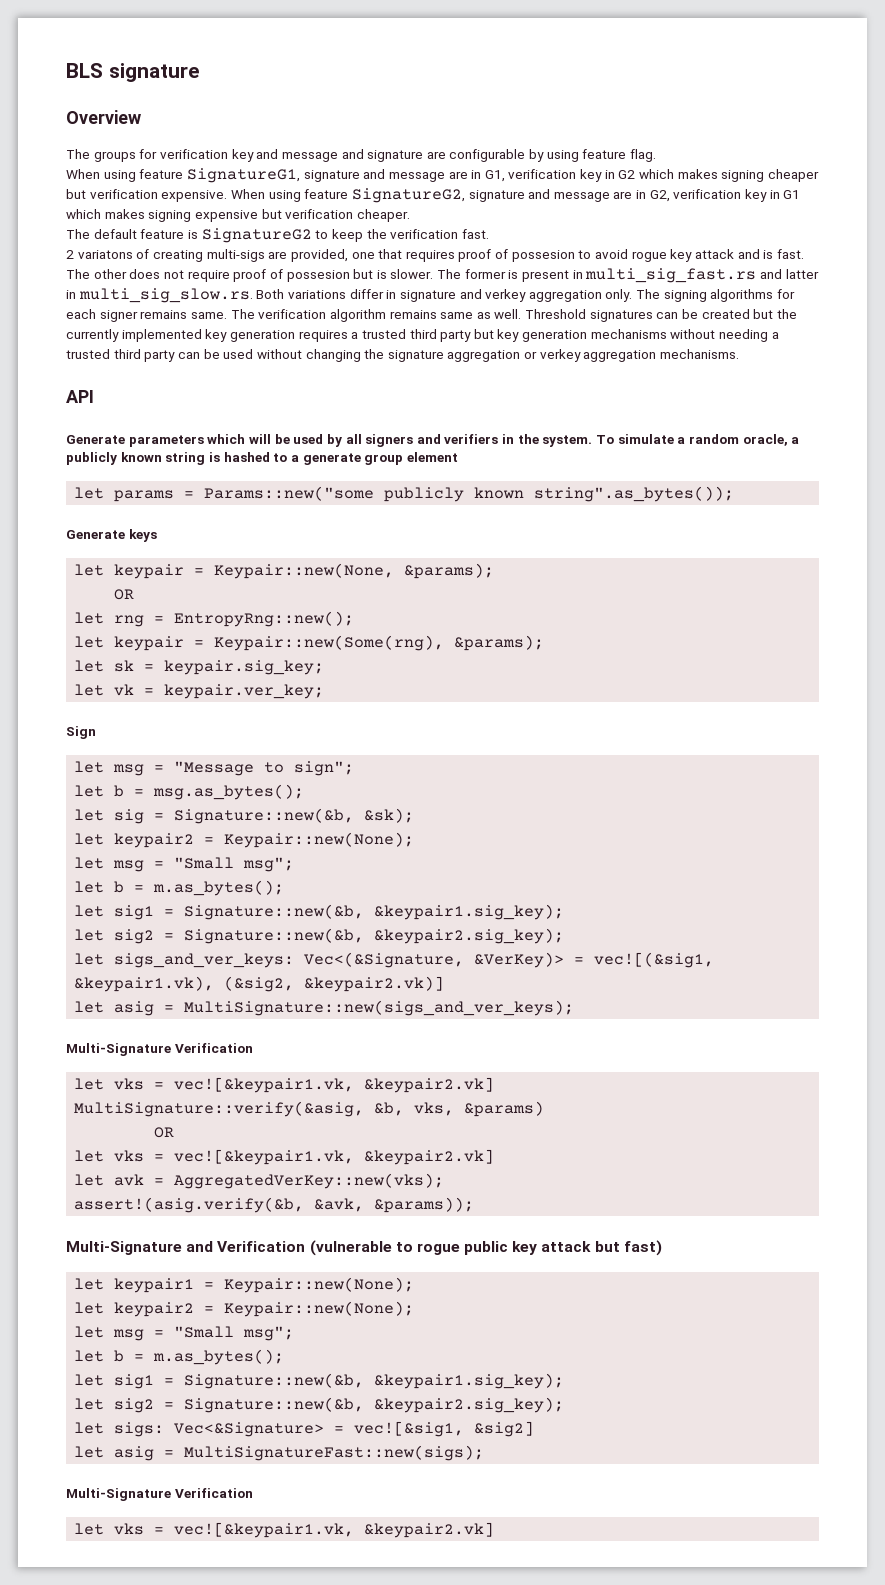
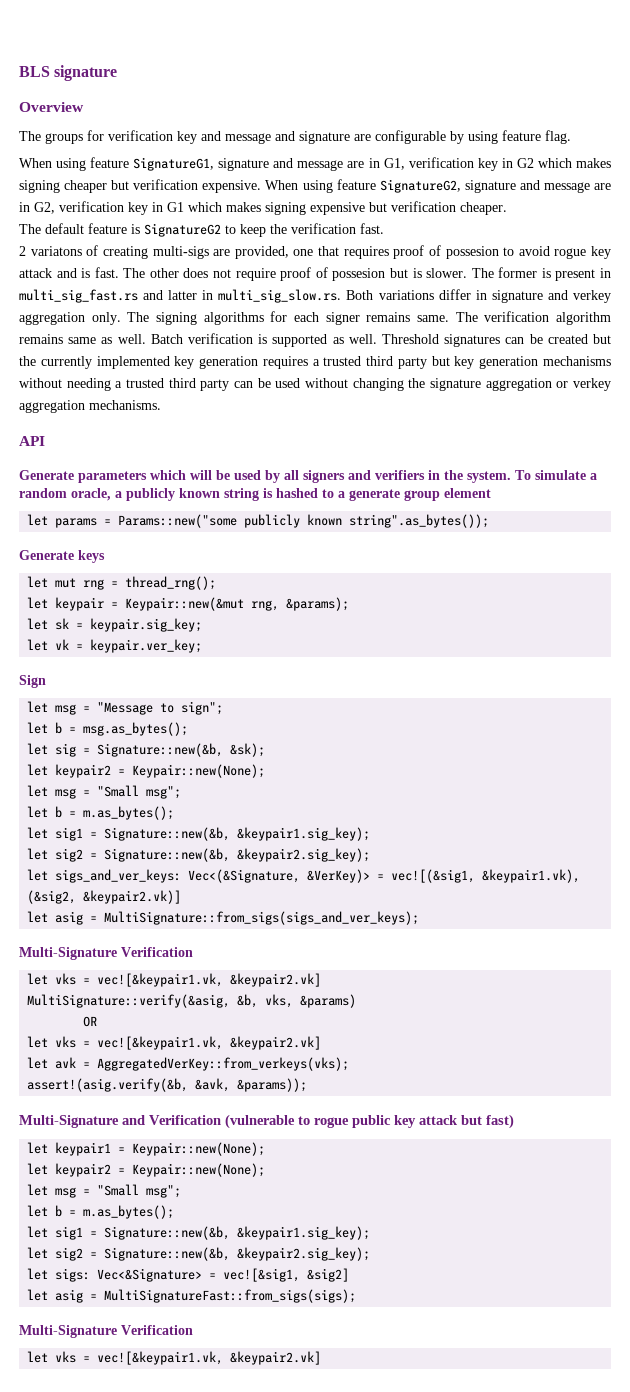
(522, 314) none -> [150,333,377,347] Batch verification is supported as well.
[114,563,495,579] [114,589,135,600] [74,612,105,624] keypair = Keypair::new(None, &params); // OR // let -> [55,578,77,588] mut
[174,611,355,627] [74,635,445,651] EntropyRng::new(); // let keypair = Keypair::new(Some(rng), -> [125,576,217,590] [27,597,280,611] thread_rng(); // let keypair = Keypair::new(&mut rng,
[184,1000,575,1016] MultiSignature::new(sigs_and_ver_keys); -> [104,911,420,925] MultiSignature::from_sigs(sigs_and_ver_keys);
[174,1173,445,1189] AggregatedVerKey::new(vks); -> [97,1057,350,1071] AggregatedVerKey::from_verkeys(vks);
[184,1445,485,1461] MultiSignatureFast::new(sigs); -> [104,1289,357,1303] MultiSignatureFast::from_sigs(sigs);

